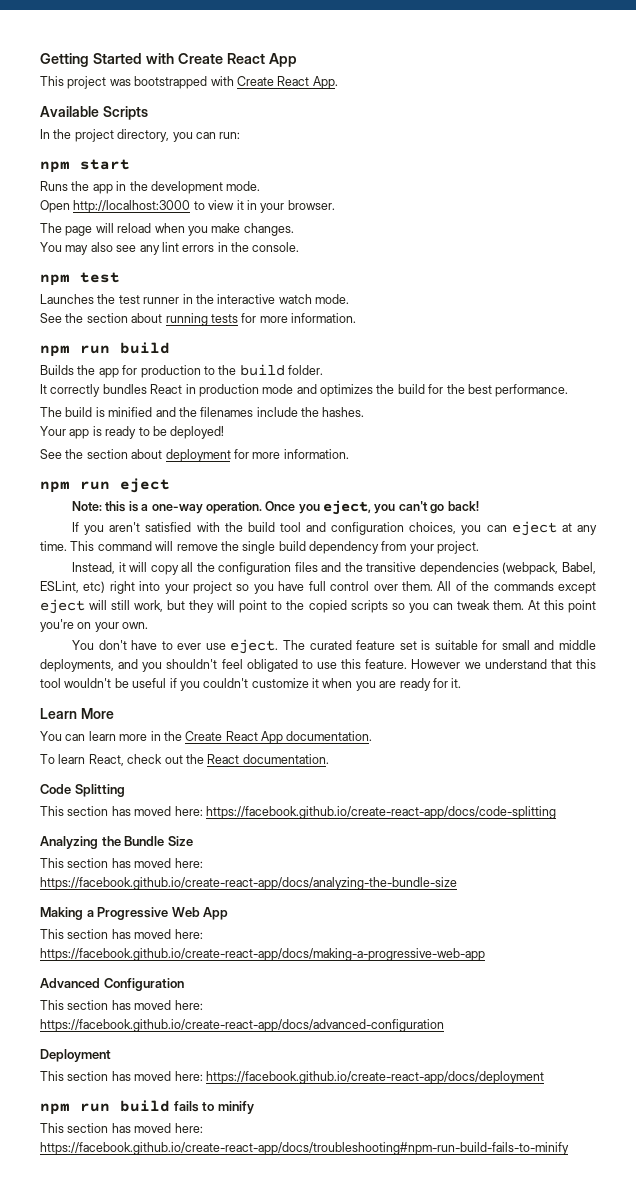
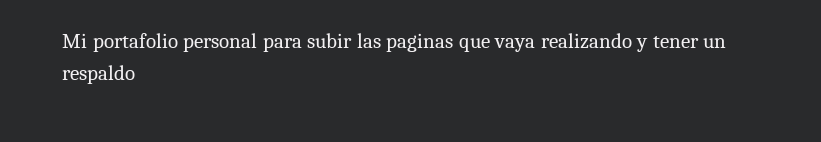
[40,53,297,67] [40,76,338,89] [40,106,148,120] [40,129,241,142] [40,159,130,173] [40,181,261,194] [40,200,335,213] [40,223,294,236] [40,242,300,255] [40,272,120,286] [40,294,349,304] [40,313,356,326] [40,342,170,357] [40,364,323,378] [40,384,569,397] [40,407,365,417] [40,426,225,439] [40,449,349,462] [40,478,170,493] [72,500,479,515] [72,521,597,536] [40,541,480,554] [72,562,596,575] [40,581,597,594] [40,599,596,614] [40,619,149,632] [72,639,597,654] [40,659,597,672] [40,678,462,691] [40,708,114,719] [40,731,373,744] [40,754,329,766] [40,784,125,797] [40,806,556,819] [40,836,193,849] [40,858,203,868] [40,877,457,890] [40,907,229,920] [40,929,203,939] [40,948,485,961] [40,978,184,991] [40,1000,203,1010] [40,1019,444,1032] [40,1049,111,1062] [40,1071,544,1084] [40,1100,254,1115] [40,1123,203,1133] [40,1142,569,1155] Getting Started with Create React App // This project was bootstrapped with Create React App. // Available Scripts // In the project directory, you can run: // npm start // Runs the app in the development mode. // Open http://localhost:3000 to view it in your browser. // The page will reload when you make changes. // You may also see any lint errors in the console. // npm test // Launches the test runner in the interactive watch mode. // See the section about running tests for more information. // npm run build // Builds the app for production to the build folder. // It correctly bundles React in production mode and optimizes the build for the best performance. // The build is minified and the filenames include the hashes. // Your app is ready to be deployed! // See the section about deployment for more information. // npm run eject // Note: this is a one-way operation. Once you eject, you can't go back! // If you aren't satisfied with the build tool and configuration choices, you can eject at any time. This command will remove the single build dependency from your project. // Instead, it will copy all the configuration files and the transitive dependencies (webpack, Babel, ESLint, etc) right into your project so you have full control over them. All of the commands except eject will still work, but they will point to the copied scripts so you can tweak them. At this point you're on your own. // You don't have to ever use eject. The curated feature set is suitable for small and middle deployments, and you shouldn't feel obligated to use this feature. However we understand that this tool wouldn't be useful if you couldn't customize it when you are ready for it. // Learn More // You can learn more in the Create React App documentation. // To learn React, check out the React documentation. // Code Splitting // This section has moved here: https://facebook.github.io/create-react-app/docs/code-splitting // Analyzing the Bundle Size // This section has moved here: https://facebook.github.io/create-react-app/docs/analyzing-the-bundle-size // Making a Progressive Web App // This section has moved here: https://facebook.github.io/create-react-app/docs/making-a-progressive-web-app // Advanced Configuration // This section has moved here: https://facebook.github.io/create-react-app/docs/advanced-configuration // Deployment // This section has moved here: https://facebook.github.io/create-react-app/docs/deployment // npm run build fails to minify // This section has moved here: https://facebook.github.io/create-react-app/docs/troubleshooting#npm-run-build-fails-to-minify -> [62,33,727,52] [62,65,135,84] Mi portafolio personal para subir las paginas que vaya realizando y tener un respaldo

